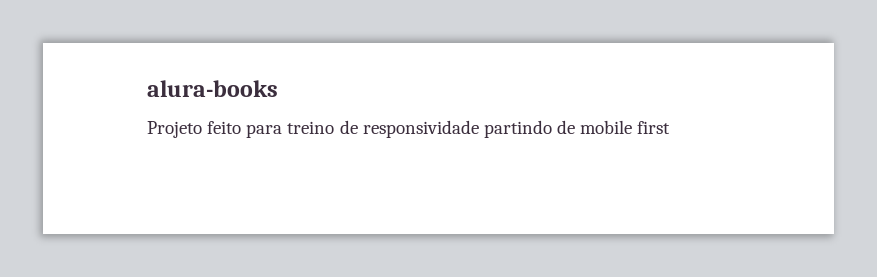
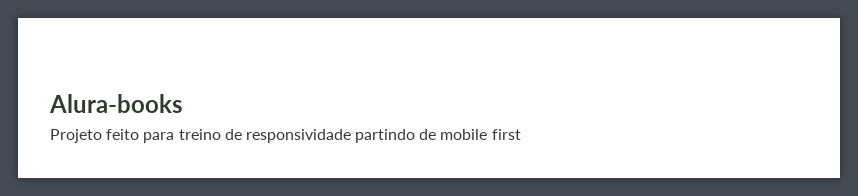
[147,80,278,97] alura-books -> [49,94,183,113] Alura-books

